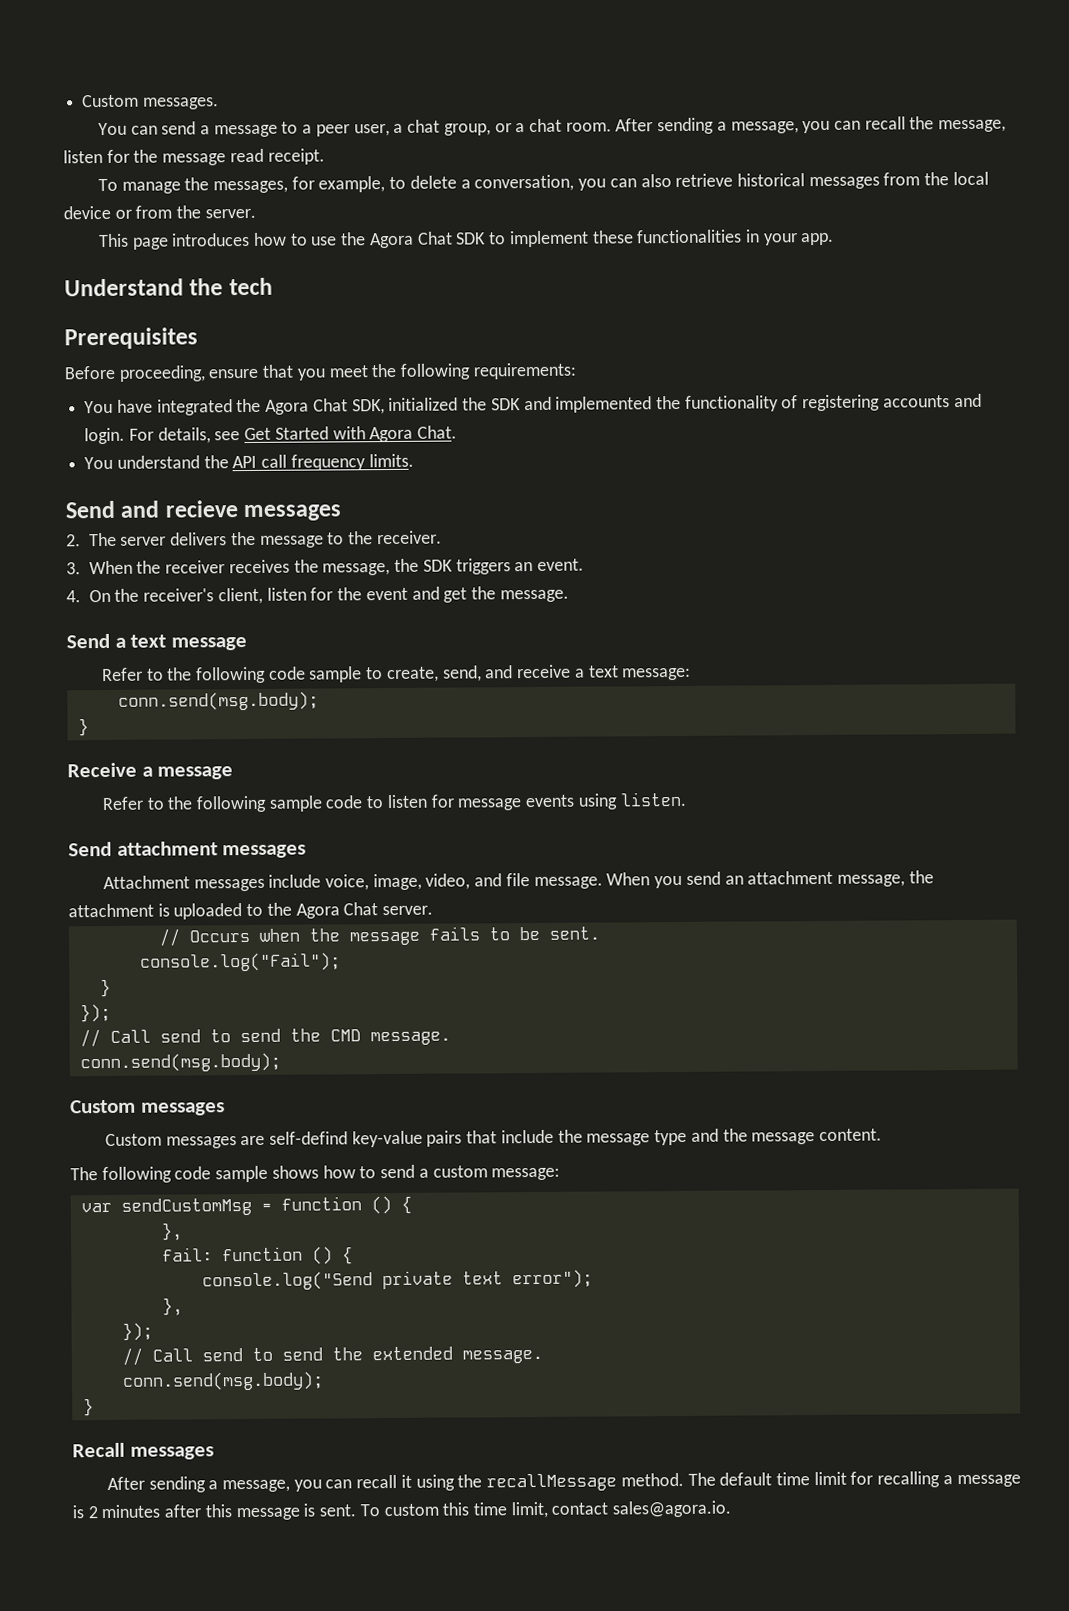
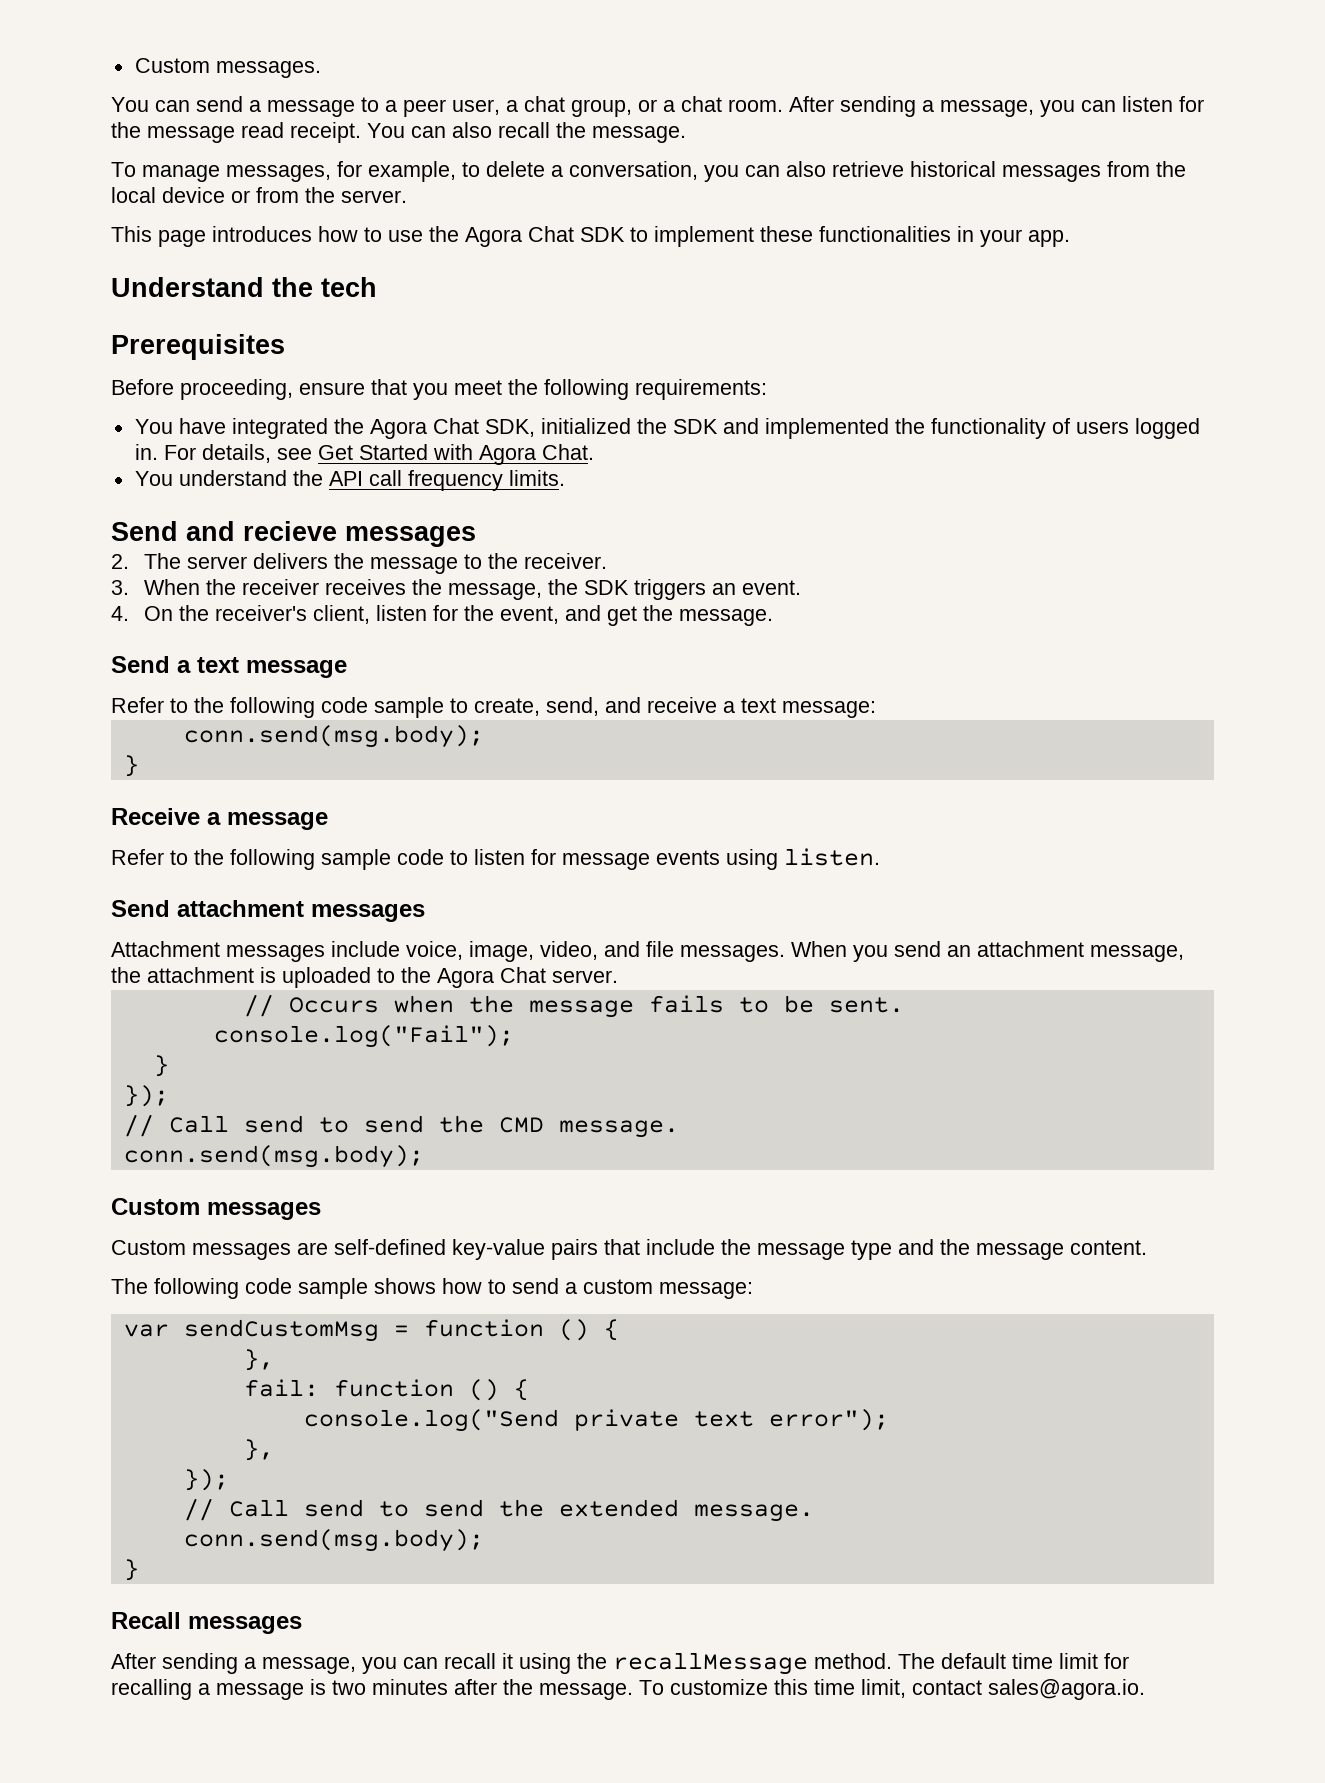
[864,116,1007,133] recall the message, -> (1116, 106) none
(325, 156) none -> [367,122,686,143] You can also recall the message.
[184,177,210,191] the -> (220, 173) none
[802,393,982,412] [84,427,126,445] registering accounts and login. -> [1075,418,1200,439] [134,444,158,460] users logged in.
[365,587,408,601] event -> [500,606,560,624] event,
[533,876,603,890] message. -> [680,945,785,962] messages.
[268,1131,348,1145] self-defind -> [334,1239,446,1255] self-defined
[87,1506,98,1519] 2 -> [332,1680,366,1695] two
[204,1503,439,1521] this message is sent. To custom -> [503,1679,768,1700] the message. To customize

